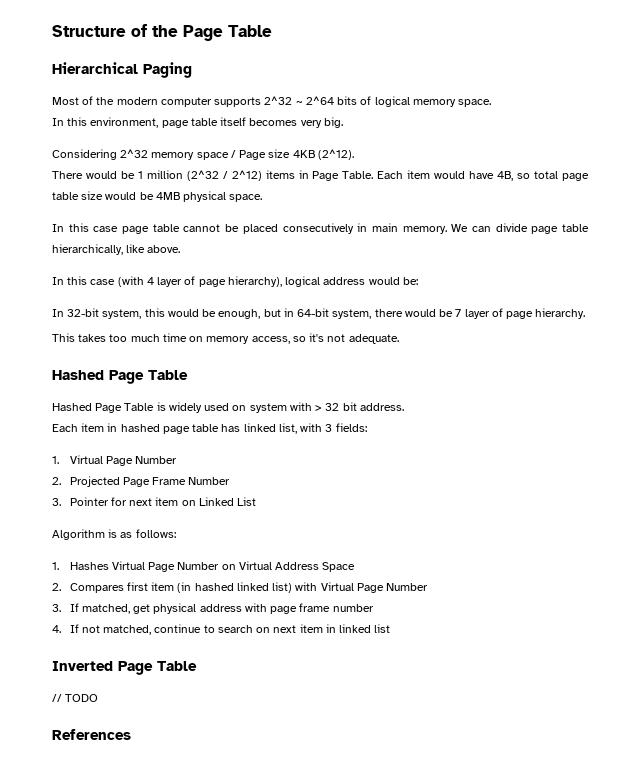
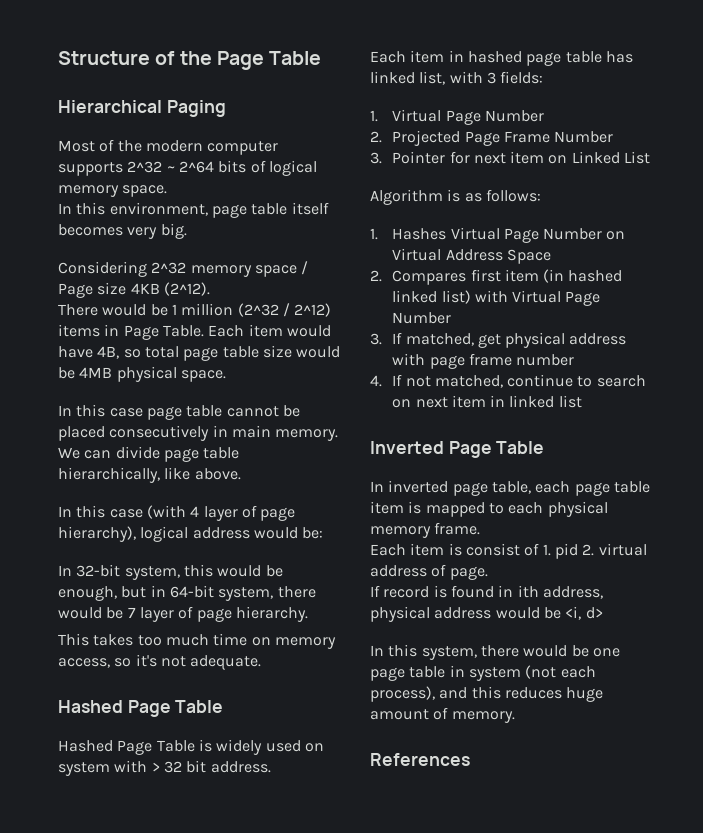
[52,694,99,702] // TODO -> [370,480,650,496] [370,501,608,517] [370,522,481,538] [370,543,647,559] [370,564,488,580] [370,585,603,599] [370,606,603,622] [370,644,620,660] [370,665,596,681] [370,686,604,702] [370,707,515,723] In inverted page table, each page table item is mapped to each physical memory frame. // Each item is consist of 1. pid 2. virtual address of page. // If record is found in ith address, physical address would be <i, d> // In this system, there would be one page table in system (not each process), and this reduces huge amount of memory.

